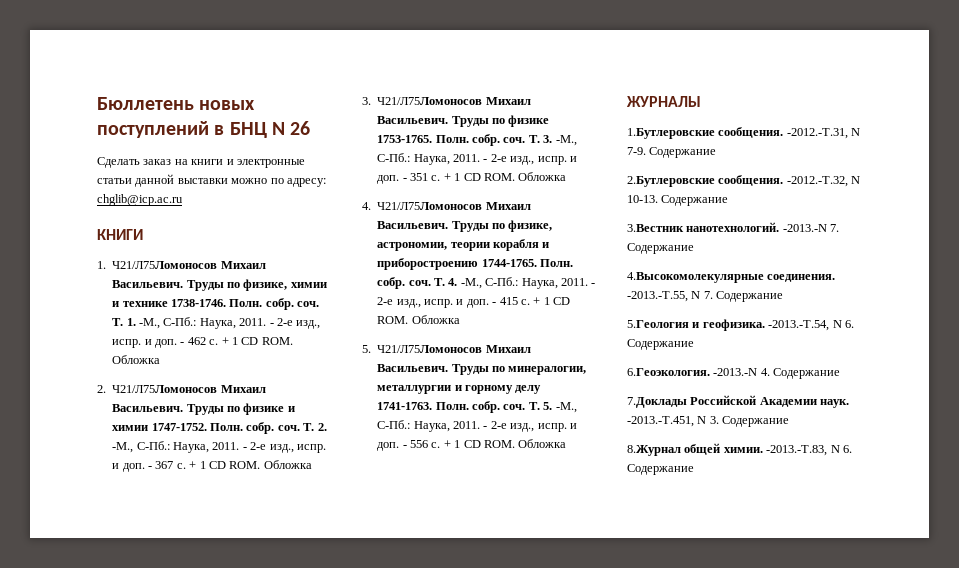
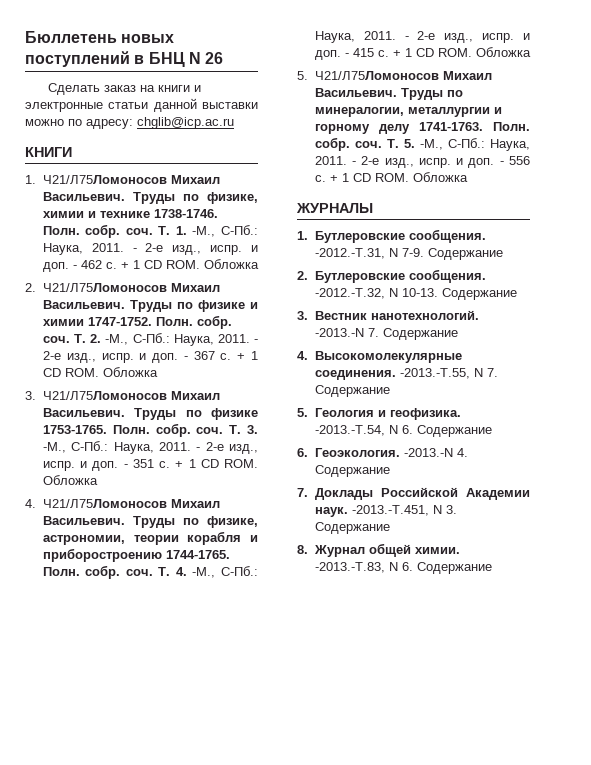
[627,128,715,139] 1.Бутлеровские -> [297,231,405,243] 1. Бутлеровские
[627,176,715,187] 2.Бутлеровские -> [297,271,405,283] 2. Бутлеровские
[627,224,684,232] 3.Вестник -> [297,311,367,320] 3. Вестник
[627,272,764,283] 4.Высокомолекулярные -> [297,351,462,363] 4. Высокомолекулярные
[627,320,689,328] 5.Геология -> [297,408,374,417] 5. Геология
[627,368,710,376] 6.Геоэкология. -> [297,448,400,457] 6. Геоэкология.
[627,397,687,408] 7.Доклады -> [297,488,373,500] 7. Доклады
[627,445,681,456] 8.Журнал -> [297,545,365,557] 8. Журнал

